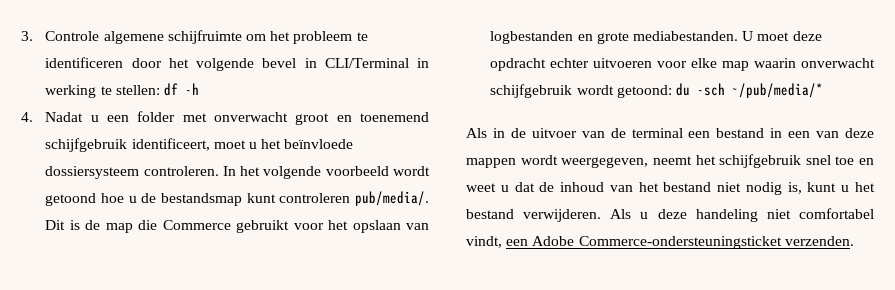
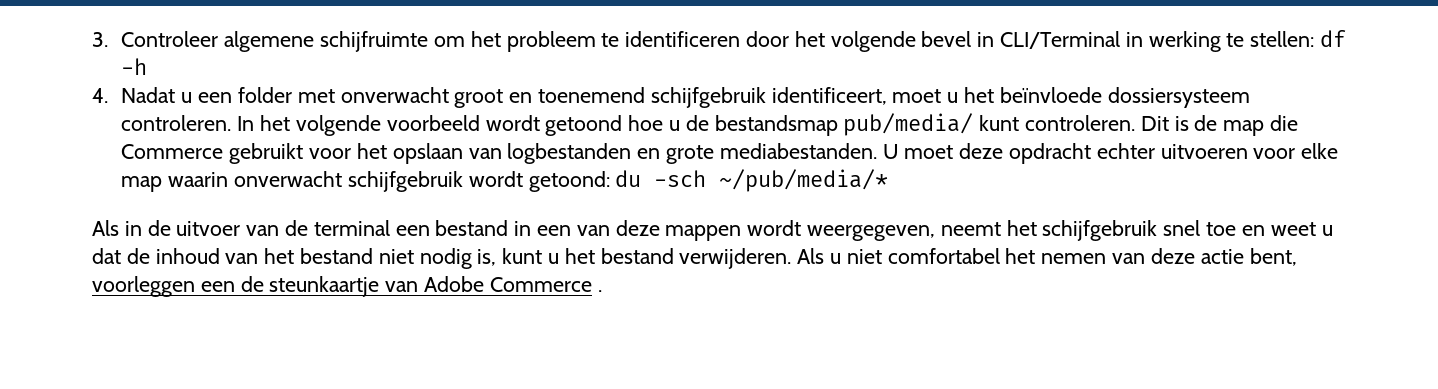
[45,31,100,41] Controle -> [121,31,219,47] Controleer
[246,191,429,206] kunt controleren pub/media/. -> [843,113,1135,136] pub/media/ kunt controleren.
[657,208,874,222] [466,236,854,249] deze handeling niet comfortabel vindt, een Adobe Commerce-ondersteuningsticket verzenden. -> [846,248,1297,266] [92,276,602,297] niet comfortabel het nemen van deze actie bent, voorleggen een de steunkaartje van Adobe Commerce .

